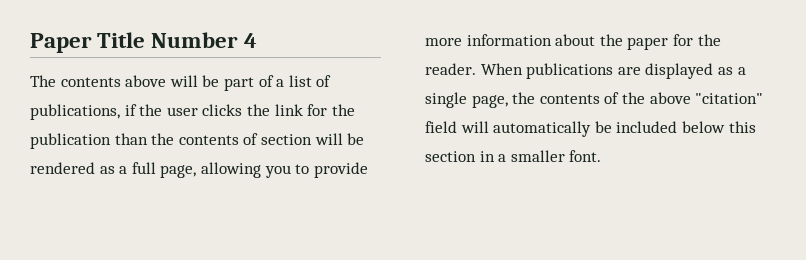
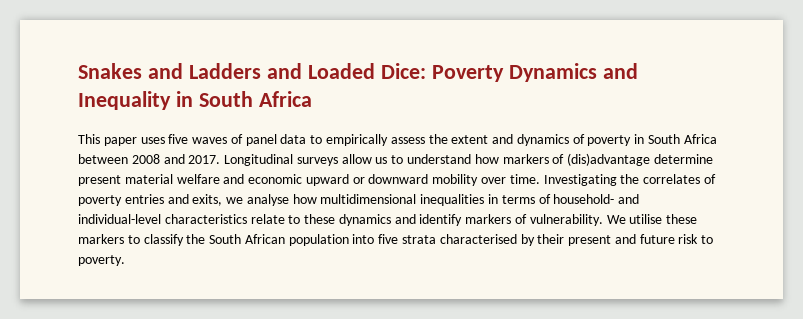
[30,32,257,53] [30,75,332,91] [30,104,355,120] [30,133,365,149] [30,162,368,178] [425,34,721,50] [425,63,746,79] [425,92,764,108] [425,121,756,137] [425,150,602,162] Paper Title Number 4 // The contents above will be part of a list of publications, if the user clicks the link for the publication than the contents of section will be rendered as a full page, allowing you to provide more information about the paper for the reader. When publications are displayed as a single page, the contents of the above "citation" field will automatically be included below this section in a smaller font. -> [78,63,638,82] [78,91,312,110] [78,134,717,146] [78,153,713,166] [78,174,716,186] [78,194,640,206] [78,214,698,226] [78,234,714,246] [78,255,125,266] Snakes and Ladders and Loaded Dice: Poverty Dynamics and Inequality in South Africa // This paper uses five waves of panel data to empirically assess the extent and dynamics of poverty in South Africa between 2008 and 2017. Longitudinal surveys allow us to understand how markers of (dis)advantage determine present material welfare and economic upward or downward mobility over time. Investigating the correlates of poverty entries and exits, we analyse how multidimensional inequalities in terms of household- and individual-level characteristics relate to these dynamics and identify markers of vulnerability. We utilise these markers to classify the South African population into five strata characterised by their present and future risk to poverty.

